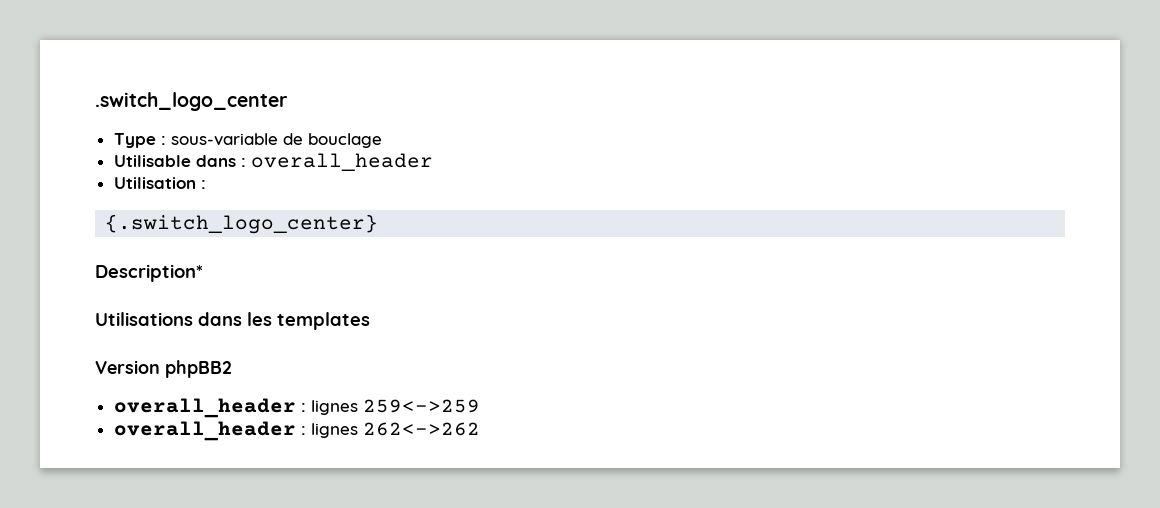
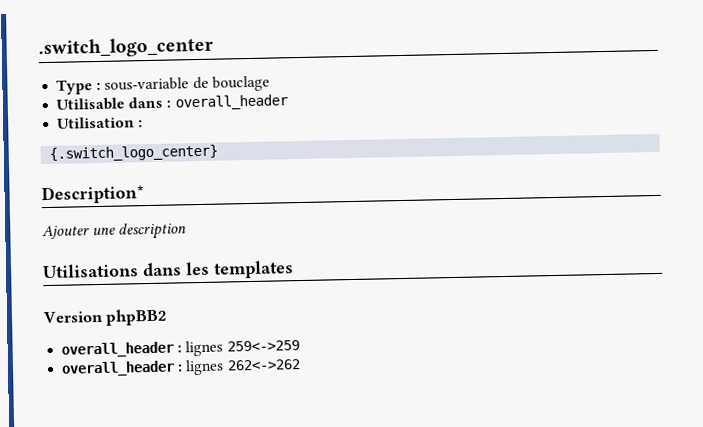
(203, 273) none -> [42,222,188,240] // Ajouter une description

